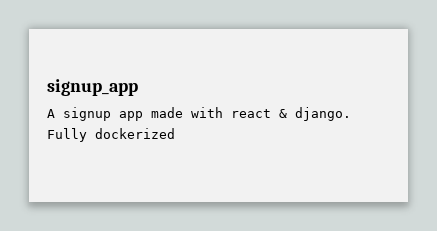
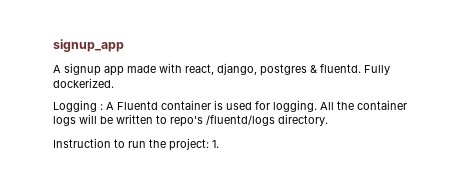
[231,107,351,121] [47,128,175,142] react & django. Fully dockerized -> [185,63,390,76] [53,78,114,88] [53,100,407,112] [53,114,328,127] [53,138,219,151] react, django, postgres & fluentd. Fully dockerized. // Logging : A Fluentd container is used for logging. All the container logs will be written to repo's /fluentd/logs directory. // Instruction to run the project: 1.

